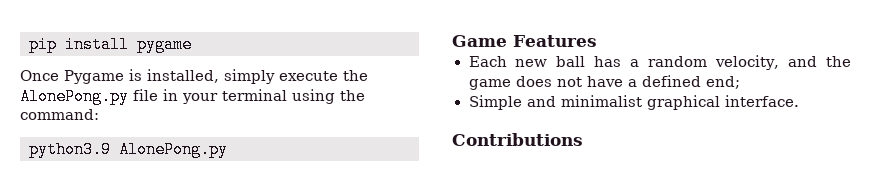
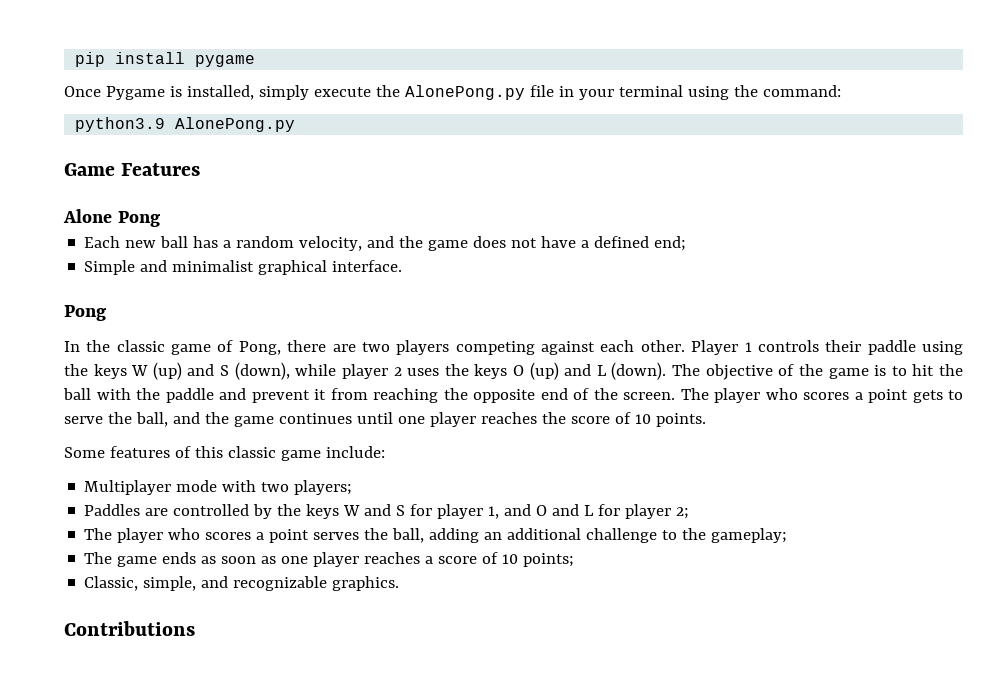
(597, 41) none -> [63,209,160,227] // Alone Pong
(799, 101) none -> [64,305,106,321] [64,340,963,355] [64,362,964,380] [63,388,963,403] [64,412,706,427] [64,446,385,461] [84,480,353,495] [84,504,690,519] [84,528,788,543] [84,552,575,567] [84,576,400,591] // Pong // In the classic game of Pong, there are two players competing against each other. Player 1 controls their paddle using the keys W (up) and S (down), while player 2 uses the keys O (up) and L (down). The objective of the game is to hit the ball with the paddle and prevent it from reaching the opposite end of the screen. The player who scores a point gets to serve the ball, and the game continues until one player reaches the score of 10 points. // Some features of this classic game include: // Multiplayer mode with two players; // Paddles are controlled by the keys W and S for player 1, and O and L for player 2; // The player who scores a point serves the ball, adding an additional challenge to the gameplay; // The game ends as soon as one player reaches a score of 10 points; // Classic, simple, and recognizable graphics.

